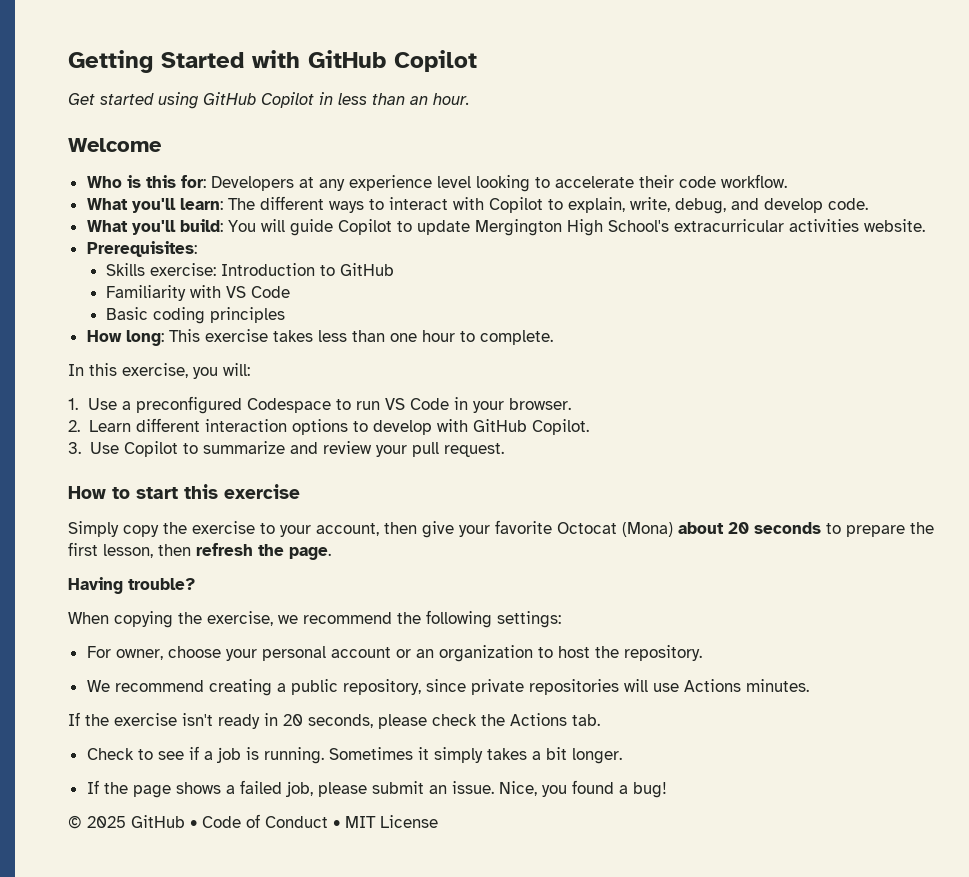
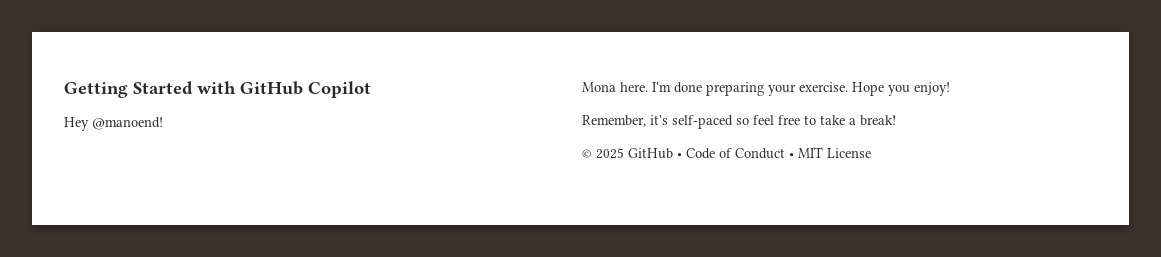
[68,92,470,109] [68,138,162,152] [86,174,787,192] [86,196,868,214] [86,219,925,236] [86,241,197,257] [106,263,395,276] [106,285,291,301] [106,307,286,324] [86,329,553,346] [68,363,250,379] [68,396,571,414] [68,418,589,435] [68,441,504,457] [68,484,300,499] [68,520,934,538] [68,542,331,560] [68,577,195,594] [68,610,561,628] [86,645,702,662] [86,679,809,696] [68,712,600,729] [86,746,622,764] [86,780,667,798] Get started using GitHub Copilot in less than an hour. // Welcome // Who is this for: Developers at any experience level looking to accelerate their code workflow. // What you'll learn: The different ways to interact with Copilot to explain, write, debug, and develop code. // What you'll build: You will guide Copilot to update Mergington High School's extracurricular activities website. // Prerequisites: // Skills exercise: Introduction to GitHub // Familiarity with VS Code // Basic coding principles // How long: This exercise takes less than one hour to complete. // In this exercise, you will: // 1. Use a preconfigured Codespace to run VS Code in your browser. // 2. Learn different interaction options to develop with GitHub Copilot. // 3. Use Copilot to summarize and review your pull request. // How to start this exercise // Simply copy the exercise to your account, then give your favorite Octocat (Mona) about 20 seconds to prepare the first lesson, then refresh the page. // Having trouble? // When copying the exercise, we recommend the following settings: // For owner, choose your personal account or an organization to host the repository. // We recommend creating a public repository, since private repositories will use Actions minutes. // If the exercise isn't ready in 20 seconds, please check the Actions tab. // Check to see if a job is running. Sometimes it simply takes a bit longer. // If the page shows a failed job, please submit an issue. Nice, you found a bug! -> [64,117,163,131] [582,82,950,96] [582,115,896,129] Hey @manoend! // Mona here. I'm done preparing your exercise. Hope you enjoy! // Remember, it's self-paced so feel free to take a break!

